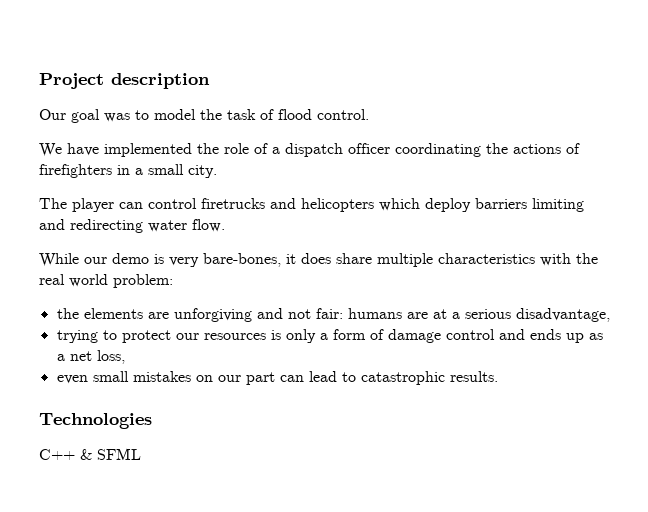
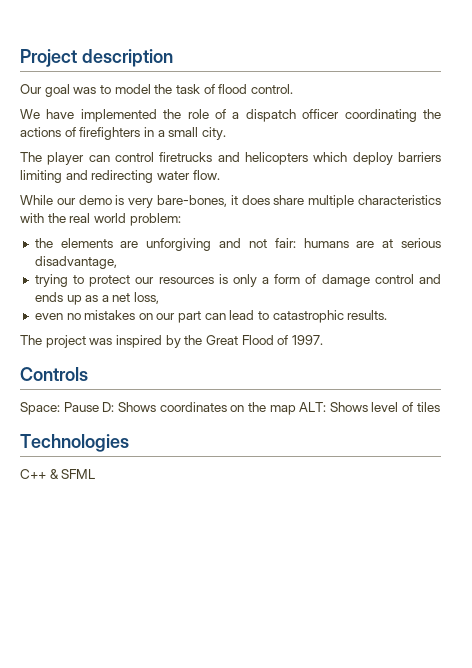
[451,312,460,319] a -> (394, 243) none
[92,371,129,382] small -> [66,313,81,320] no
(498, 376) none -> [20,335,323,348] [20,367,88,381] [20,402,440,415] // The project was inspired by the Great Flood of 1997. // Controls // Space: Pause D: Shows coordinates on the map ALT: Shows level of tiles

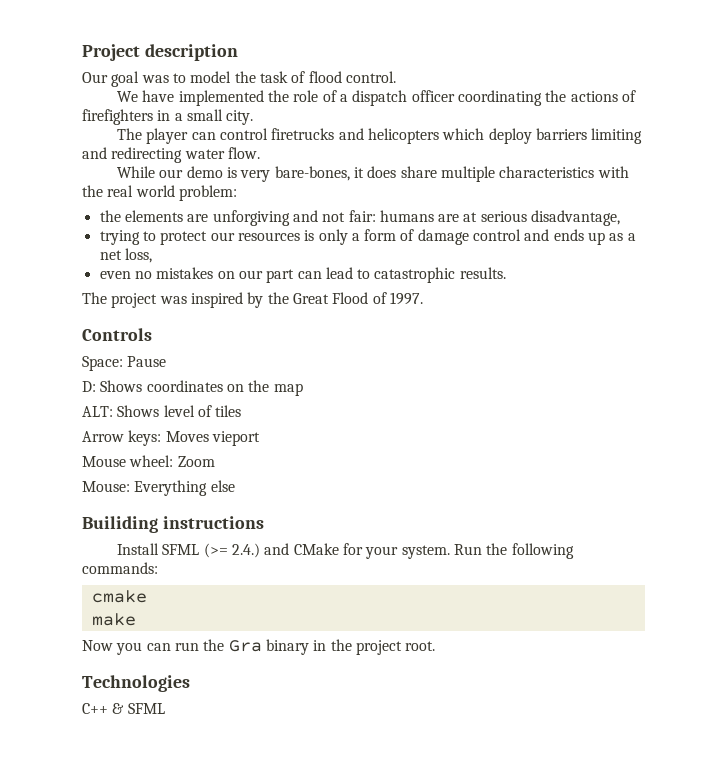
(99, 407) none -> (167, 361) //
(296, 410) none -> (303, 389) //
(440, 407) none -> [82,430,260,446] [82,455,215,467] [82,480,235,496] [82,516,264,533] [117,543,574,559] [82,562,158,574] [91,590,147,603] [91,613,136,626] [82,639,436,655] // Arrow keys: Moves vieport // Mouse wheel: Zoom // Mouse: Everything else // Builiding instructions // Install SFML (>= 2.4.) and CMake for your system. Run the following commands: // cmake // make // Now you can run the Gra binary in the project root.

